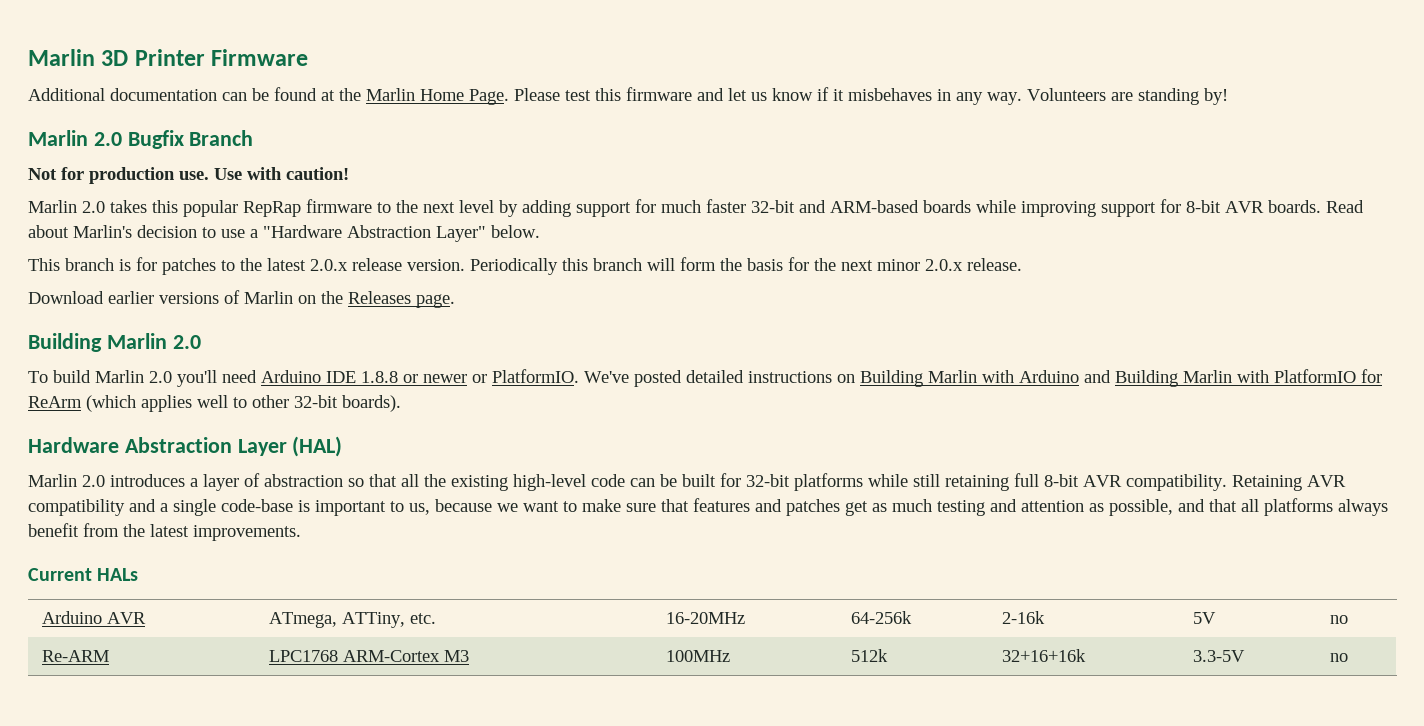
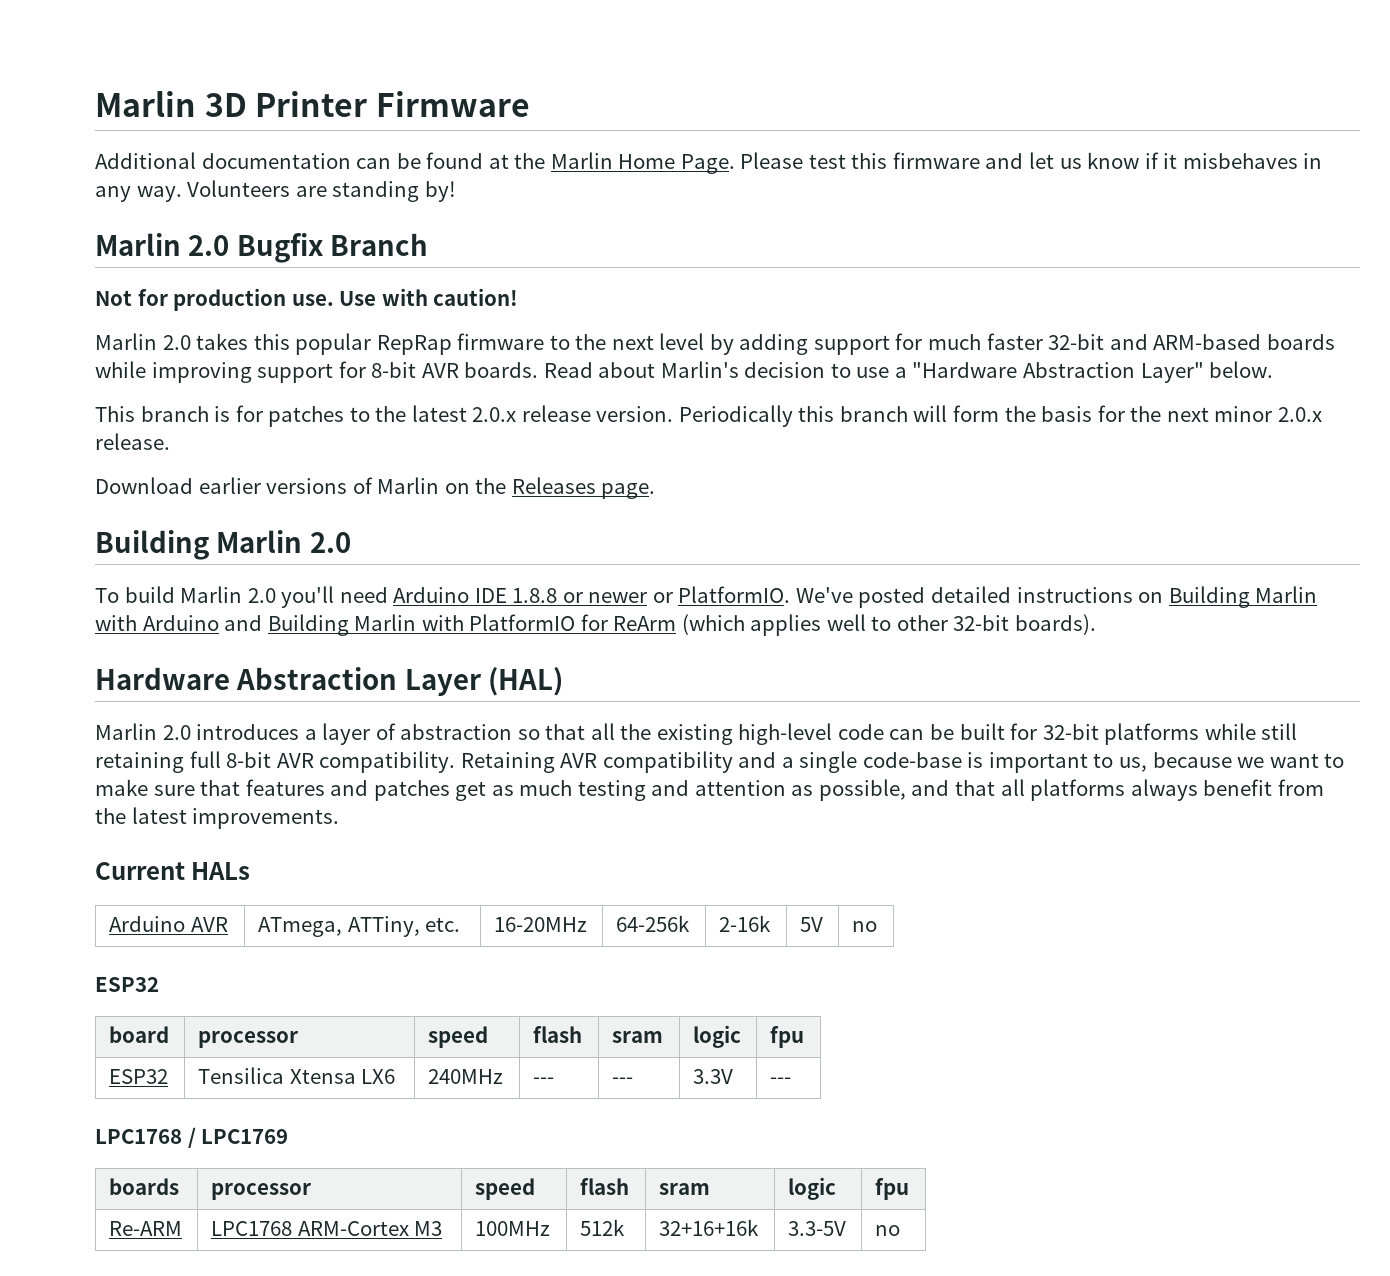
(1348, 619) none -> [95,977,159,992] [109,1026,170,1043] [198,1031,299,1048] [428,1026,489,1048] [533,1026,583,1043] [612,1031,664,1043] [693,1025,742,1048] [770,1026,805,1048] [109,1069,169,1084] [198,1067,396,1084] [428,1069,504,1084] [533,1077,555,1084] [612,1077,634,1084] [693,1069,734,1084] [770,1077,792,1084] [95,1127,289,1148] [109,1178,180,1195] [211,1183,312,1200] [475,1178,536,1200] [580,1178,630,1195] [659,1183,711,1195] [788,1177,837,1200] [875,1178,910,1200] // ESP32 // board | processor | speed | flash | sram | logic | fpu // ESP32 | Tensilica Xtensa LX6 | 240MHz | --- | --- | 3.3V | --- // LPC1768 / LPC1769 // boards | processor | speed | flash | sram | logic | fpu

